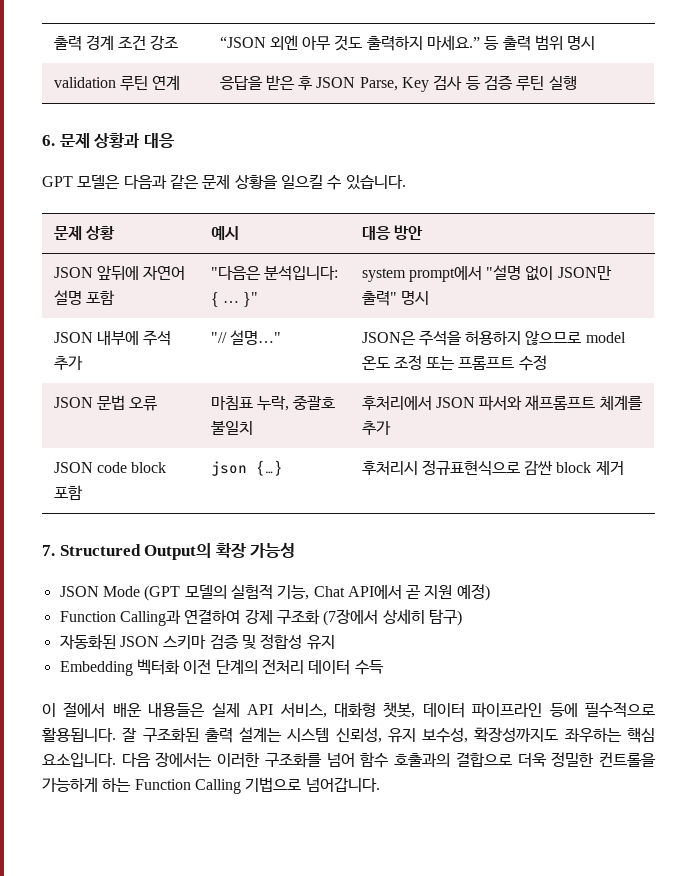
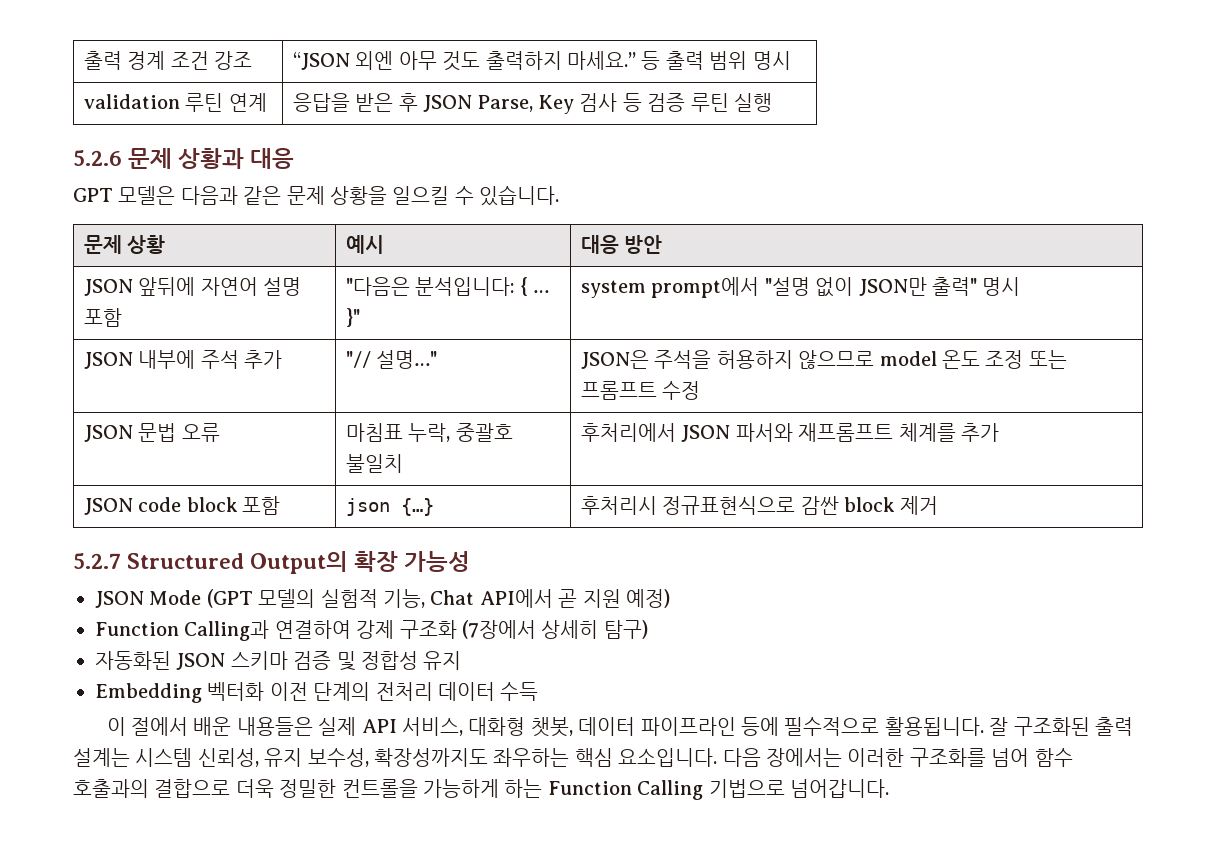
[42,135,55,146] 6. -> [73,150,122,166] 5.2.6
[42,545,55,556] 7. -> [73,553,121,569] 5.2.7

